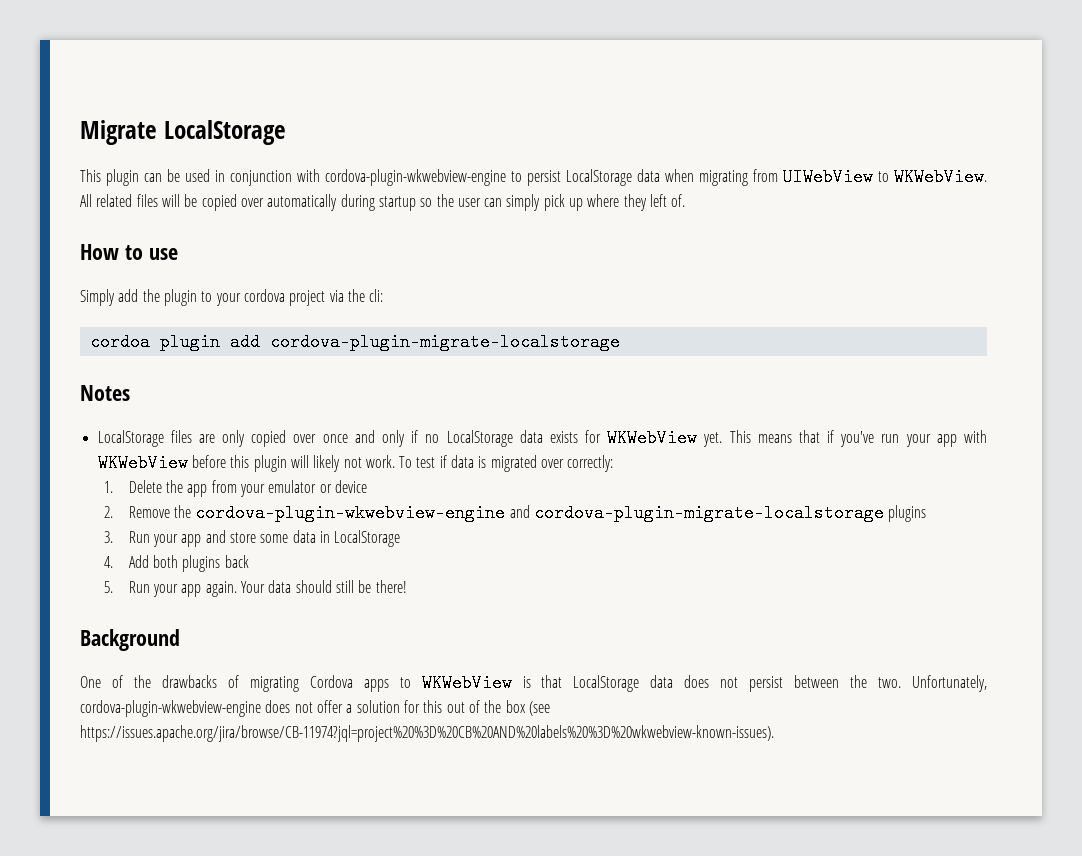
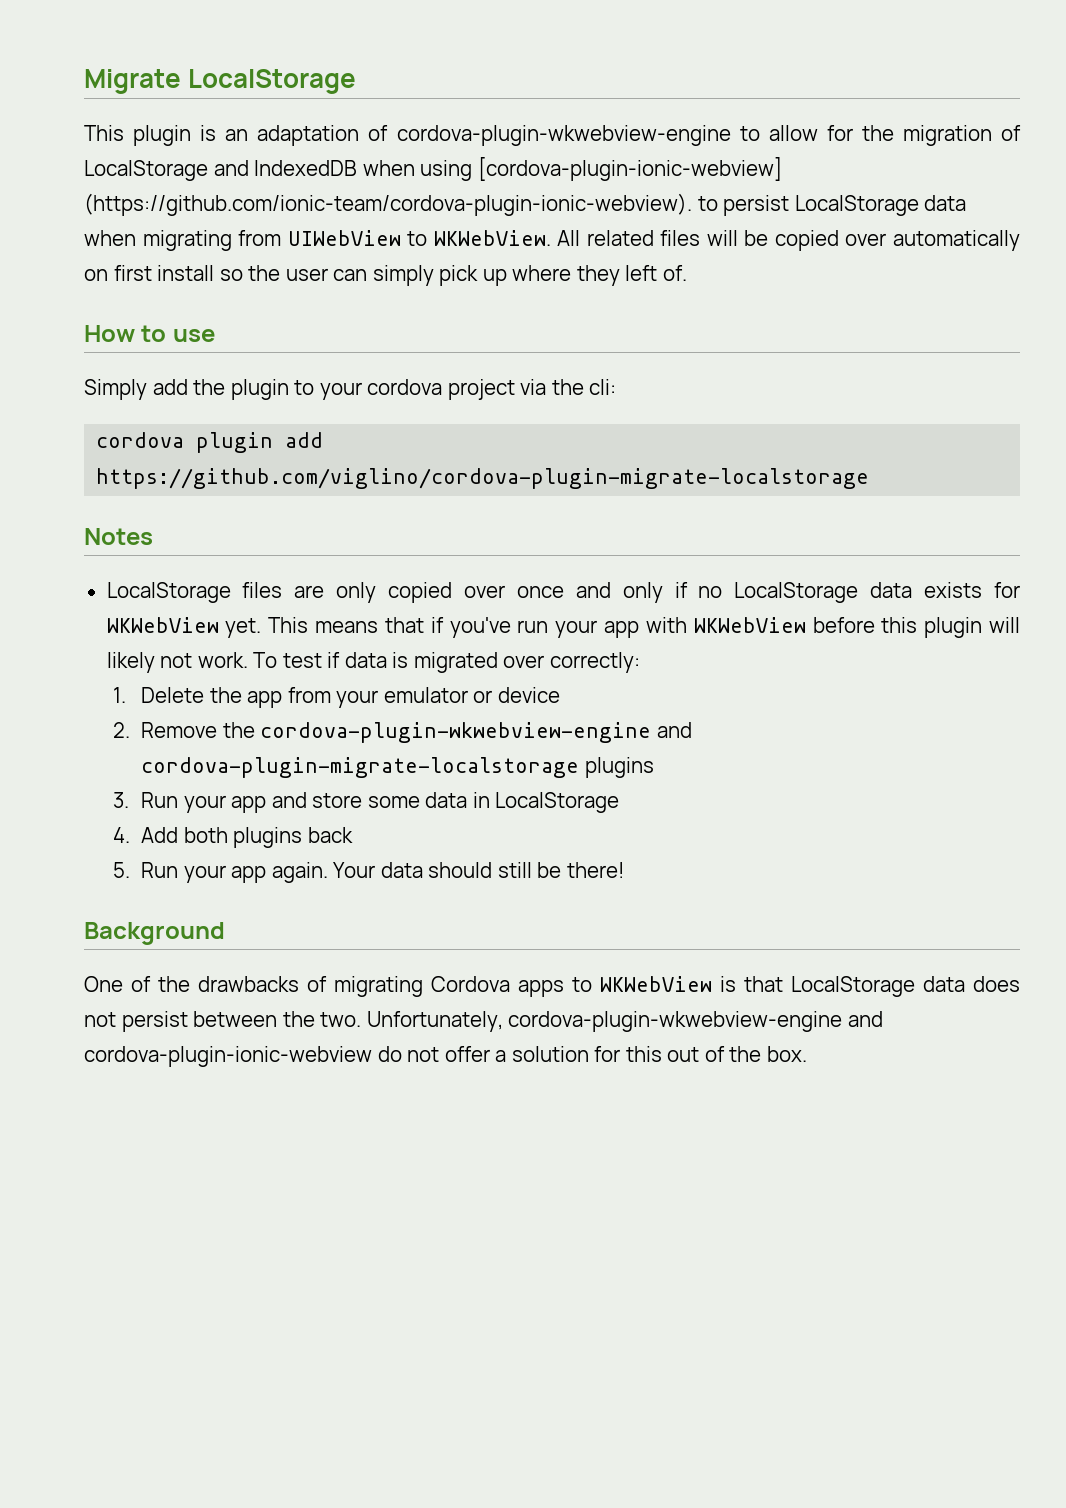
[144,169,506,186] can be used in conjunction with cordova-plugin-wkwebview-engine -> [200,125,1022,146] [84,157,782,181] [84,193,692,216] is an adaptation of cordova-plugin-wkwebview-engine to allow for the migration of LocalStorage and IndexedDB when using [cordova-plugin-ionic-webview] (https://github.com/ionic-team/cordova-plugin-ionic-webview).
[340,194,416,211] during startup -> [84,265,215,281] on first install
[89,333,150,351] cordoa -> [96,432,185,448] cordova
[269,333,620,351] cordova-plugin-migrate-localstorage -> [96,468,870,489] https://github.com/viglino/cordova-plugin-migrate-localstorage
[265,700,291,713] does -> [847,1011,883,1027] [84,1046,402,1067] and cordova-plugin-ionic-webview do
[505,700,550,716] [80,725,774,742] box (see https://issues.apache.org/jira/browse/CB-11974?jql=project%20%3D%20CB%20AND%20labels%20%3D%20wkwebview-known-issues). -> [766,1046,807,1062] box.

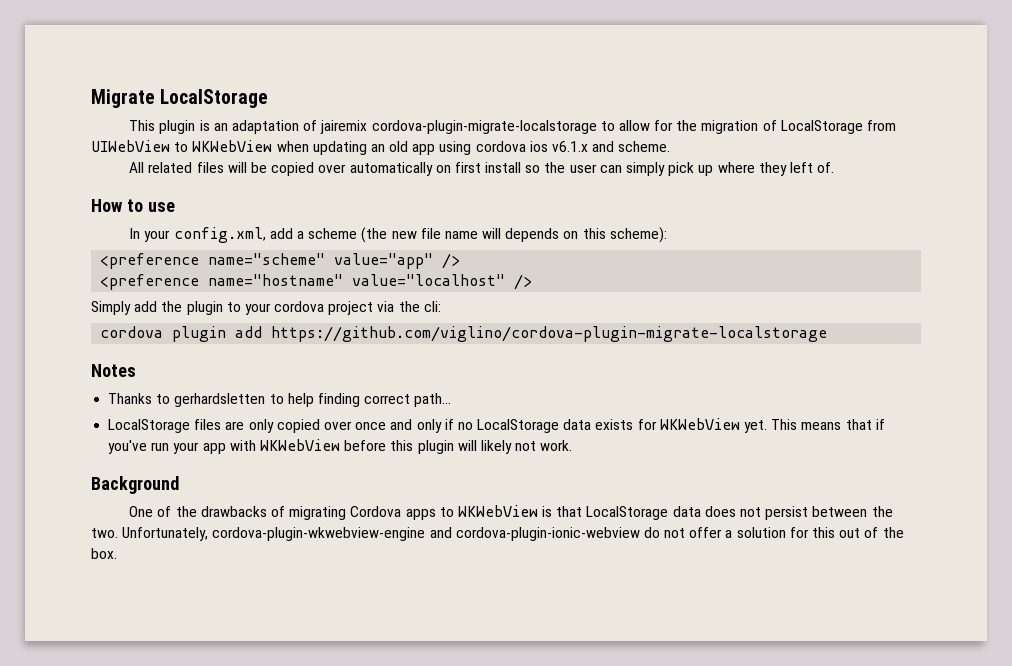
[396,125,731,146] cordova-plugin-wkwebview-engine -> [320,120,597,134] jairemix cordova-plugin-migrate-localstorage
[213,157,782,181] [84,193,967,216] [84,230,551,251] and IndexedDB when using [cordova-plugin-ionic-webview] (https://github.com/ionic-team/cordova-plugin-ionic-webview). to persist LocalStorage data when migrating from UIWebView to WKWebView. -> [866,120,896,131] [91,140,671,155] from UIWebView to WKWebView when updating an old app using cordova ios v6.1.x and scheme. //
(215, 335) none -> [129,227,667,243] [100,253,461,269] [100,274,533,290] // In your config.xml, add a scheme (the new file name will depends on this scheme): // <preference name="scheme" value="app" /> // <preference name="hostname" value="localhost" />
(153, 536) none -> [108,393,452,407] // Thanks to gerhardsletten to help finding correct path...
[253,652,640,673] [112,687,560,708] [112,722,692,743] [141,757,654,778] [112,792,620,813] [112,827,353,848] [112,862,624,883] To test if data is migrated over correctly: // 1. Delete the app from your emulator or device // 2. Remove the cordova-plugin-wkwebview-engine and cordova-plugin-migrate-localstorage plugins // 3. Run your app and store some data in LocalStorage // 4. Add both plugins back // 5. Run your app again. Your data should still be there! -> (573, 445) none

